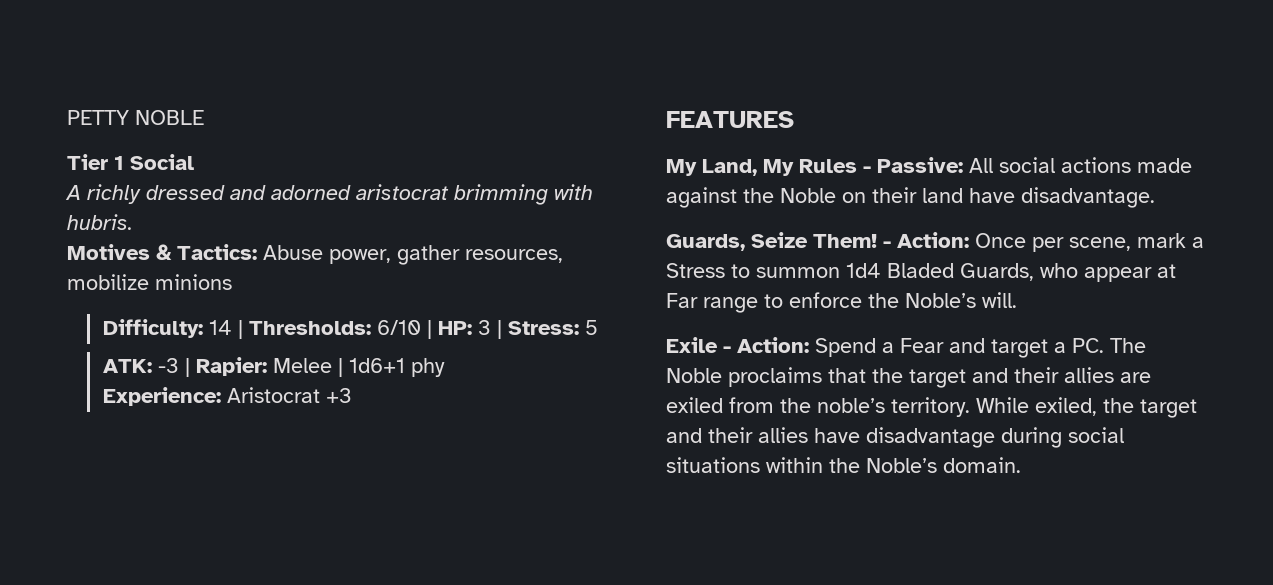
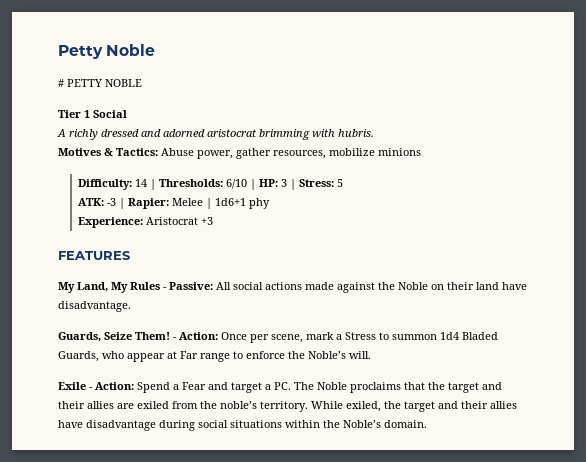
(67, 117) none -> [58,44,156,59] [58,79,64,87] Petty Noble // #

